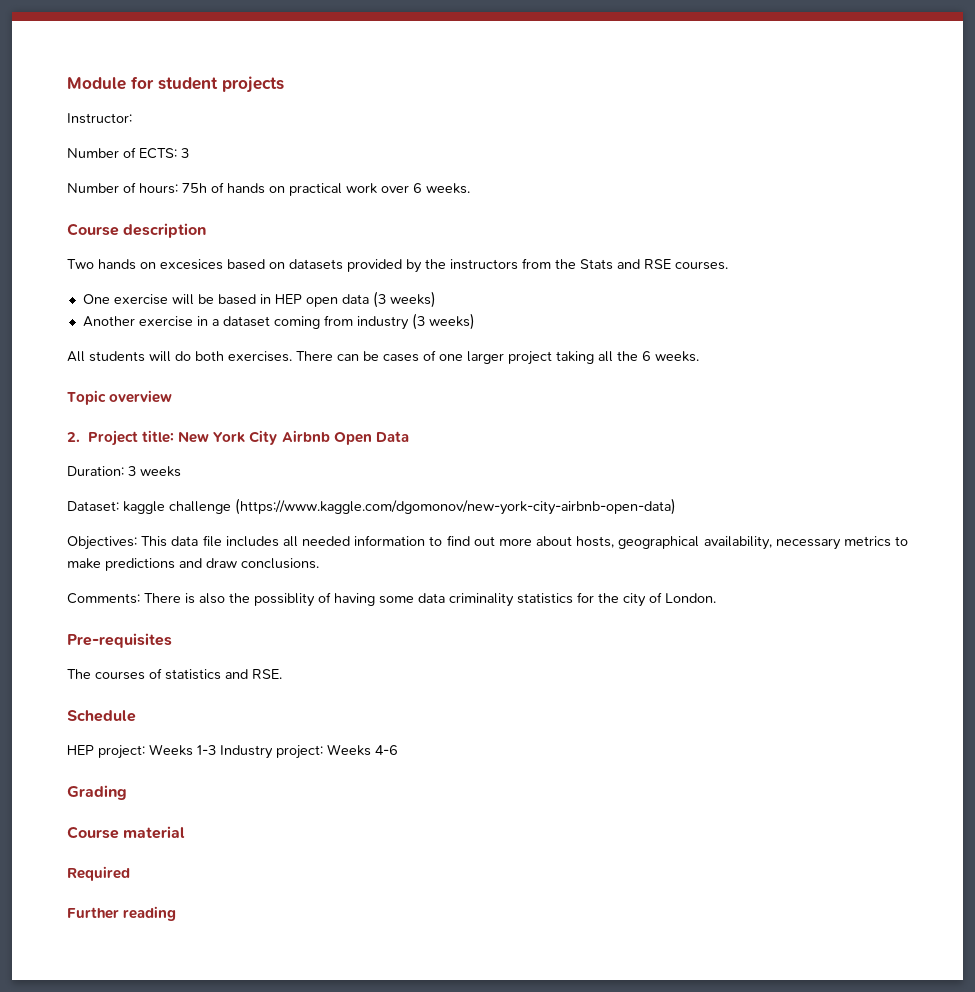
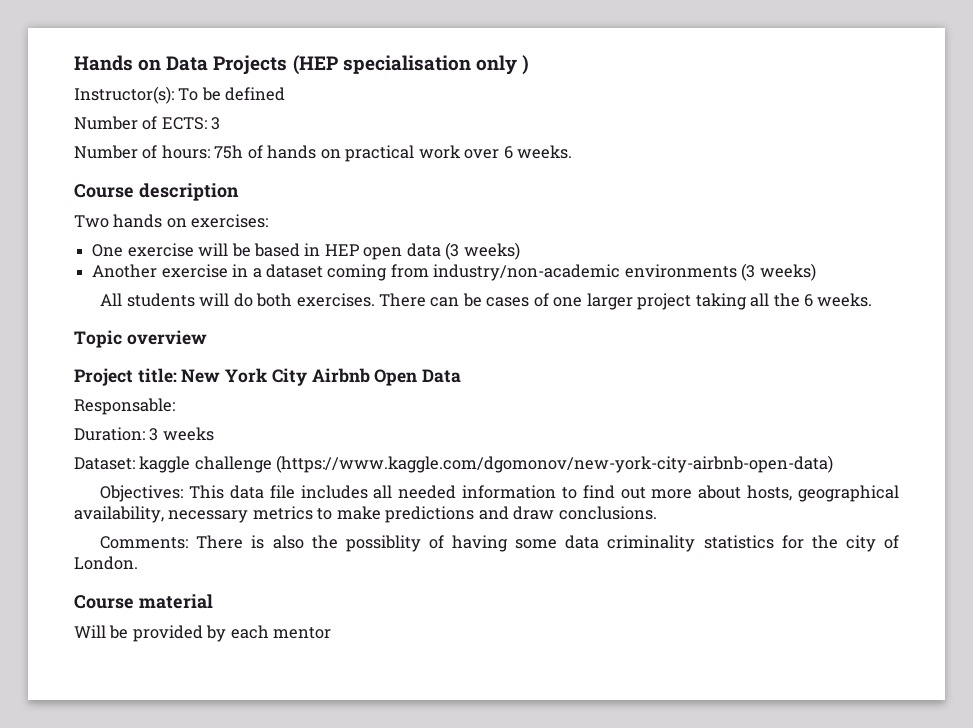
[67,76,284,93] [67,113,132,124] Module for student projects // Instructor: -> [74,55,529,75] [74,86,286,104] Hands on Data Projects (HEP specialisation only ) // Instructor(s): To be defined
[160,258,728,273] excesices based on datasets provided by the instructors from the Stats and RSE courses. -> [191,214,269,228] exercises:
[356,316,409,330] industry -> [433,264,737,281] industry/non-academic environments
[67,432,80,442] 2. -> (207, 337) none
(409, 436) none -> [74,398,175,415] // Responsable:
[67,633,172,648] [67,668,282,680] [67,710,136,722] [67,744,398,759] [67,785,127,800] [67,826,186,839] [67,866,130,881] [67,906,177,921] Pre-requisites // The courses of statistics and RSE. // Schedule // HEP project: Weeks 1-3 Industry project: Weeks 4-6 // Grading // Course material // Required // Further reading -> [74,594,213,609] [74,625,332,642] Course material // Will be provided by each mentor

